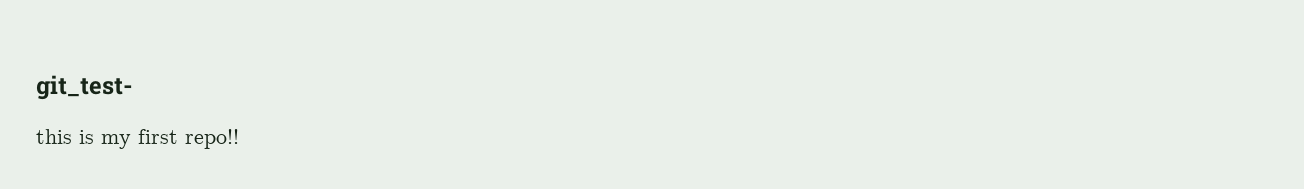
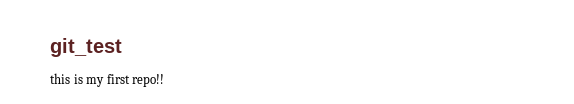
[36,75,133,100] git_test- -> [50,38,122,57] git_test

